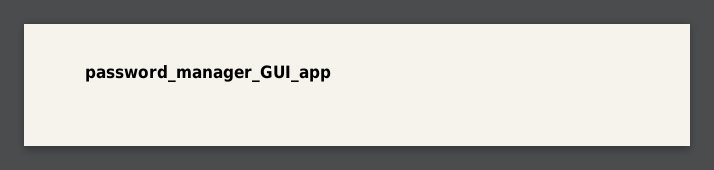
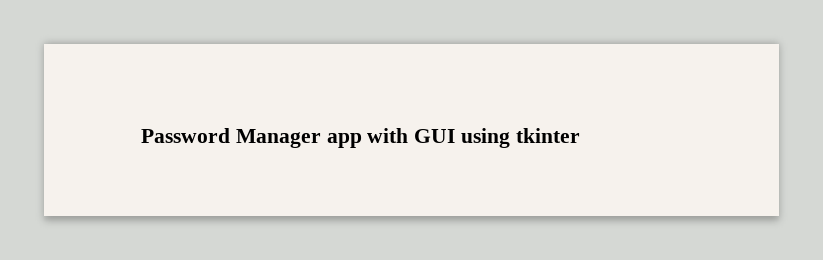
[85,65,331,83] password_manager_GUI_app -> [141,128,580,148] Password Manager app with GUI using tkinter

